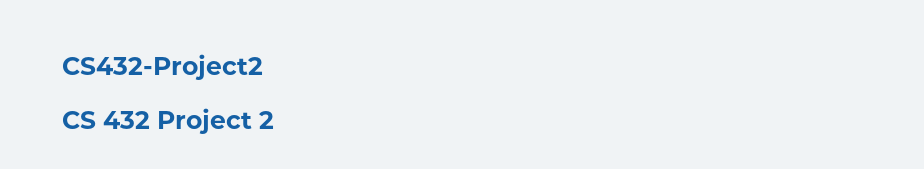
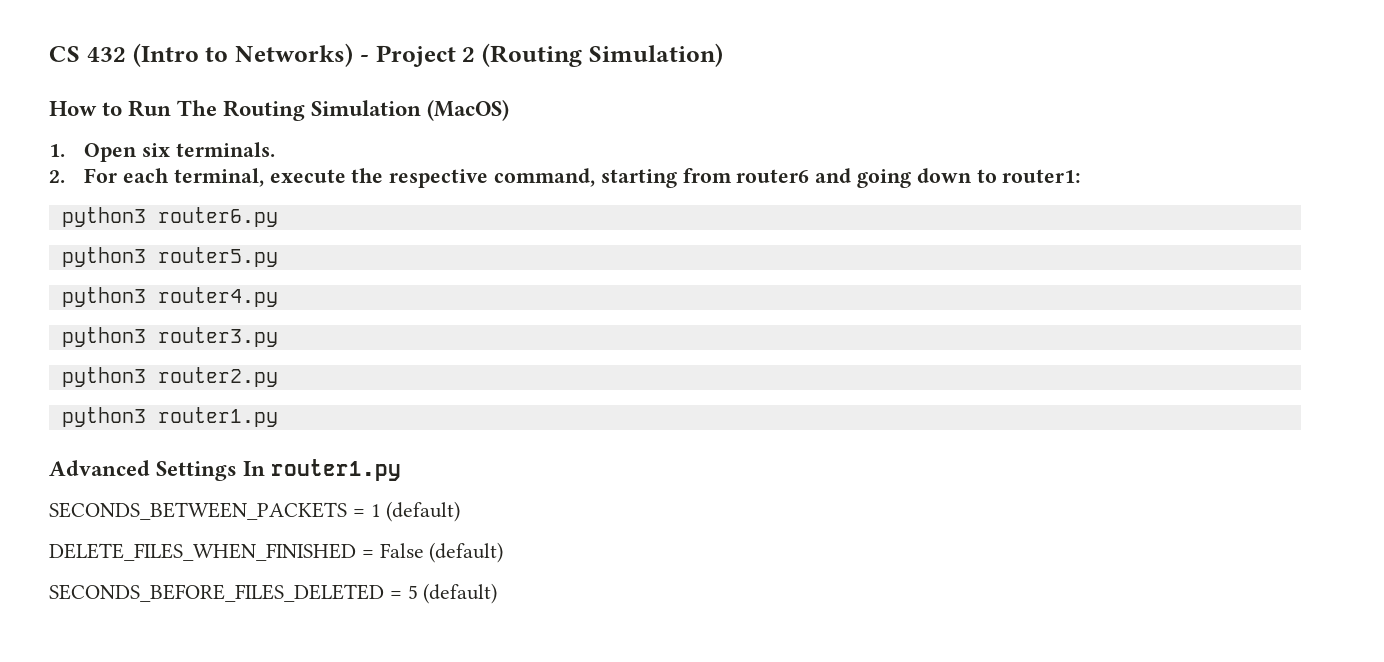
[62,54,263,80] CS432-Project2 // -> (49, 54) none
[157,108,274,134] Project 2 -> [132,43,723,67] [49,100,510,121] [49,142,275,162] [49,168,1082,188] [61,207,278,227] [61,247,278,267] [61,287,278,307] [61,327,278,347] [61,367,278,387] [61,407,278,427] [49,459,402,481] [49,501,461,522] [49,542,504,563] [49,583,498,604] (Intro to Networks) - Project 2 (Routing Simulation) // How to Run The Routing Simulation (MacOS) // 1. Open six terminals. // 2. For each terminal, execute the respective command, starting from router6 and going down to router1: // python3 router6.py // python3 router5.py // python3 router4.py // python3 router3.py // python3 router2.py // python3 router1.py // Advanced Settings In router1.py // SECONDS_BETWEEN_PACKETS = 1 (default) // DELETE_FILES_WHEN_FINISHED = False (default) // SECONDS_BEFORE_FILES_DELETED = 5 (default)

